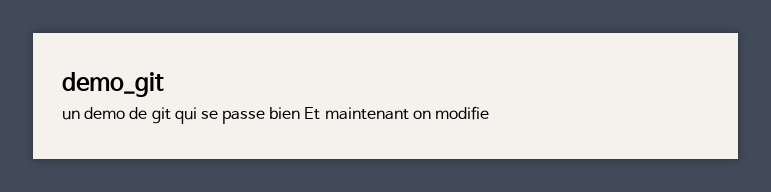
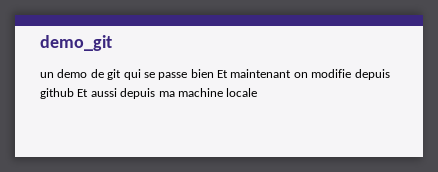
(490, 113) none -> [354,69,390,80] [40,88,258,99] depuis github Et aussi depuis ma machine locale

